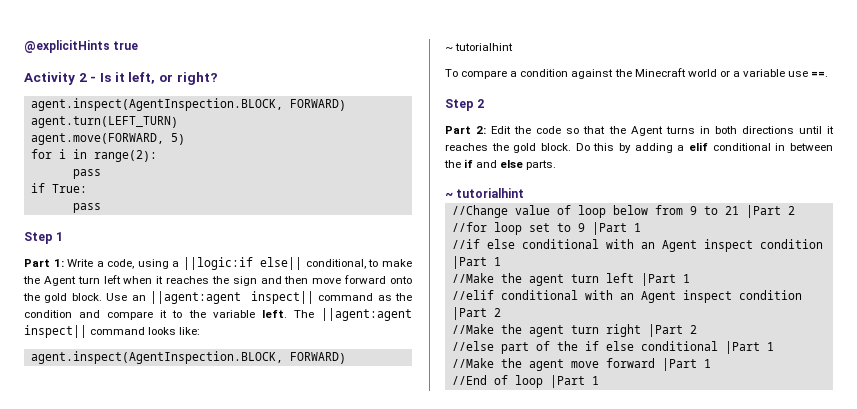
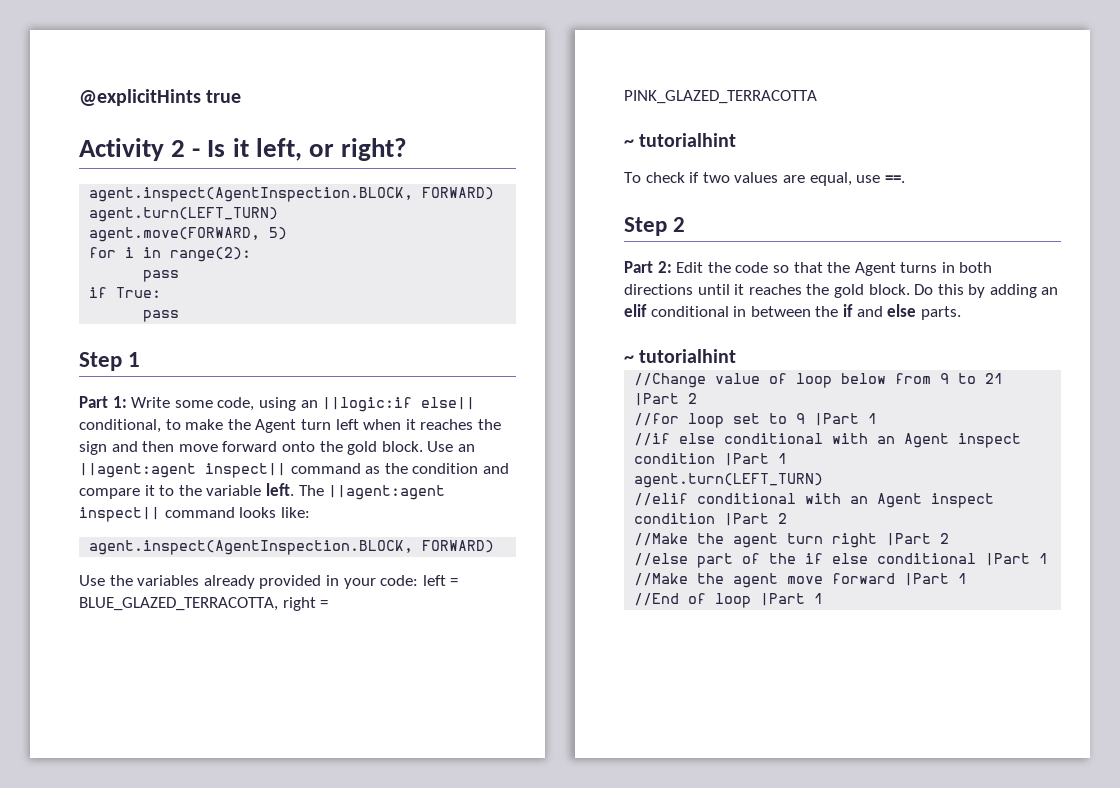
[96,261,104,267] a -> [174,400,213,408] some
[172,261,180,267] a -> [300,400,318,408] an
[445,43,514,51] [445,68,786,79] ~ tutorialhint // To compare a condition against the Minecraft world or a variable -> [79,575,459,589] [79,597,329,611] [624,90,817,104] [624,133,737,147] [624,172,852,186] Use the variables already provided in your code: left = BLUE_GLAZED_TERRACOTTA, right = PINK_GLAZED_TERRACOTTA // ~ tutorialhint // To check if two values are equal,
[677,145,685,151] a -> [1041,287,1059,295] an
[451,273,690,286] //Make the agent turn left |Part 1 -> [634,473,824,488] agent.turn(LEFT_TURN)

